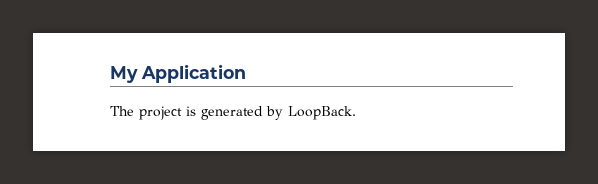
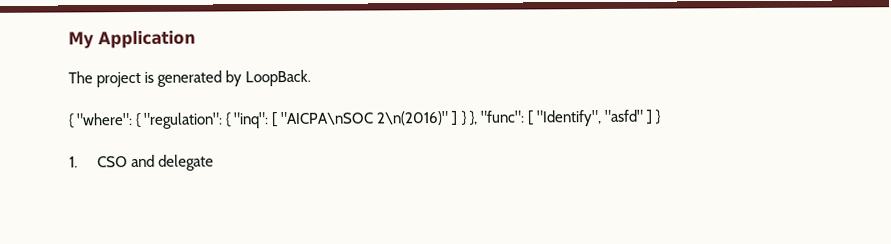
(356, 113) none -> [68,109,662,129] [69,154,215,171] // { "where": { "regulation": { "inq": [ "AICPA\nSOC 2\n(2016)" ] } }, "func": [ "Identify", "asfd" ] } // 1. CSO and delegate

